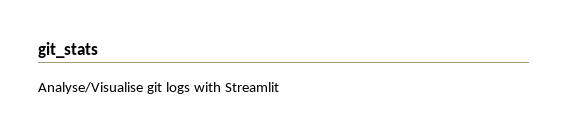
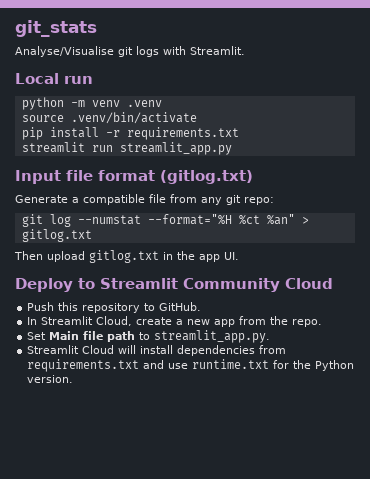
[224,82,279,92] Streamlit -> [190,46,245,55] [15,73,93,84] [21,97,162,110] [21,112,197,124] [21,127,239,140] [21,142,232,155] [15,170,253,184] [15,194,274,205] [21,214,309,227] [21,229,92,242] [14,250,239,263] [15,278,333,292] [27,302,202,313] [27,316,323,327] [27,330,271,343] [27,345,287,356] [27,359,355,372] [27,375,74,383] Streamlit. // Local run // python -m venv .venv // source .venv/bin/activate // pip install -r requirements.txt // streamlit run streamlit_app.py // Input file format (gitlog.txt) // Generate a compatible file from any git repo: // git log --numstat --format="%H %ct %an" > gitlog.txt // Then upload gitlog.txt in the app UI. // Deploy to Streamlit Community Cloud // Push this repository to GitHub. // In Streamlit Cloud, create a new app from the repo. // Set Main file path to streamlit_app.py. // Streamlit Cloud will install dependencies from requirements.txt and use runtime.txt for the Python version.

